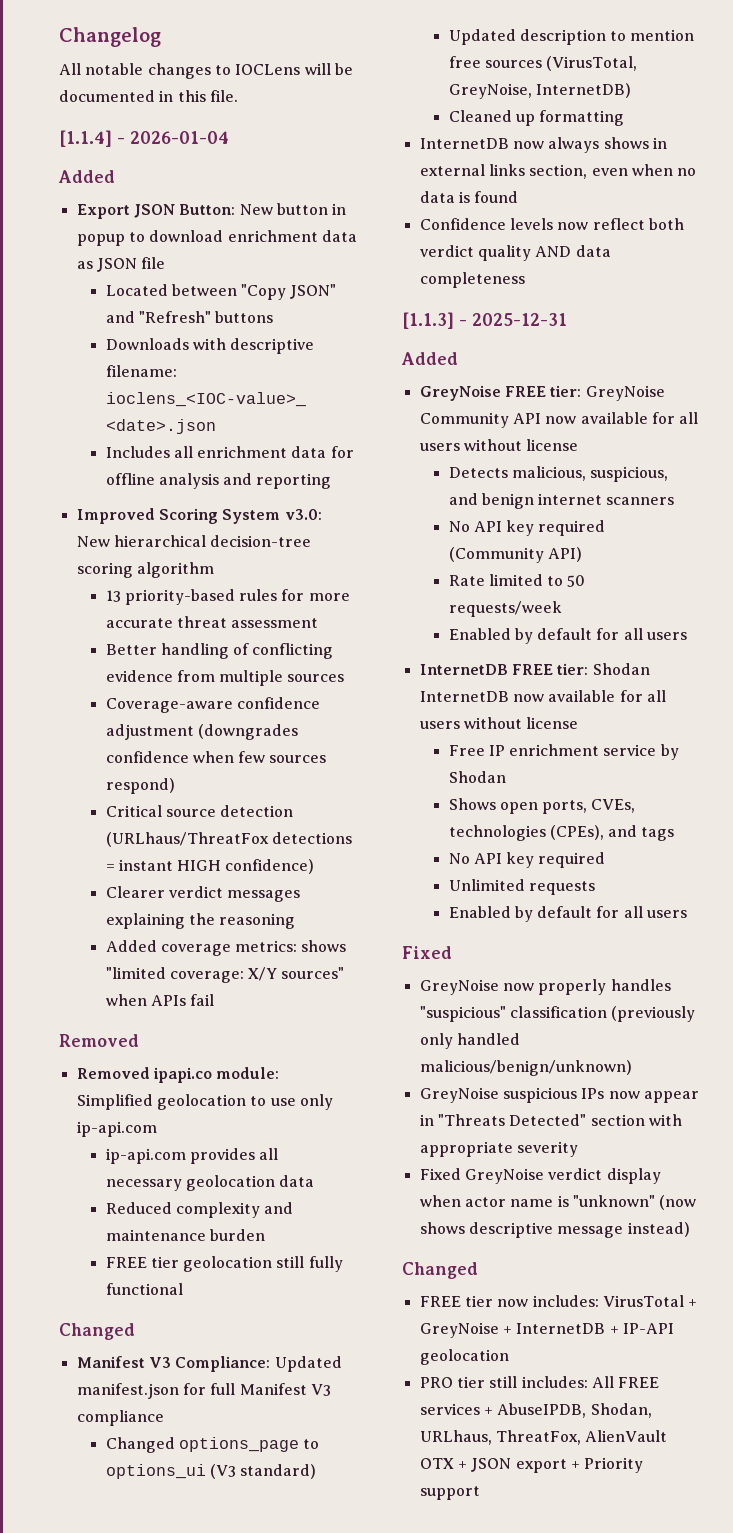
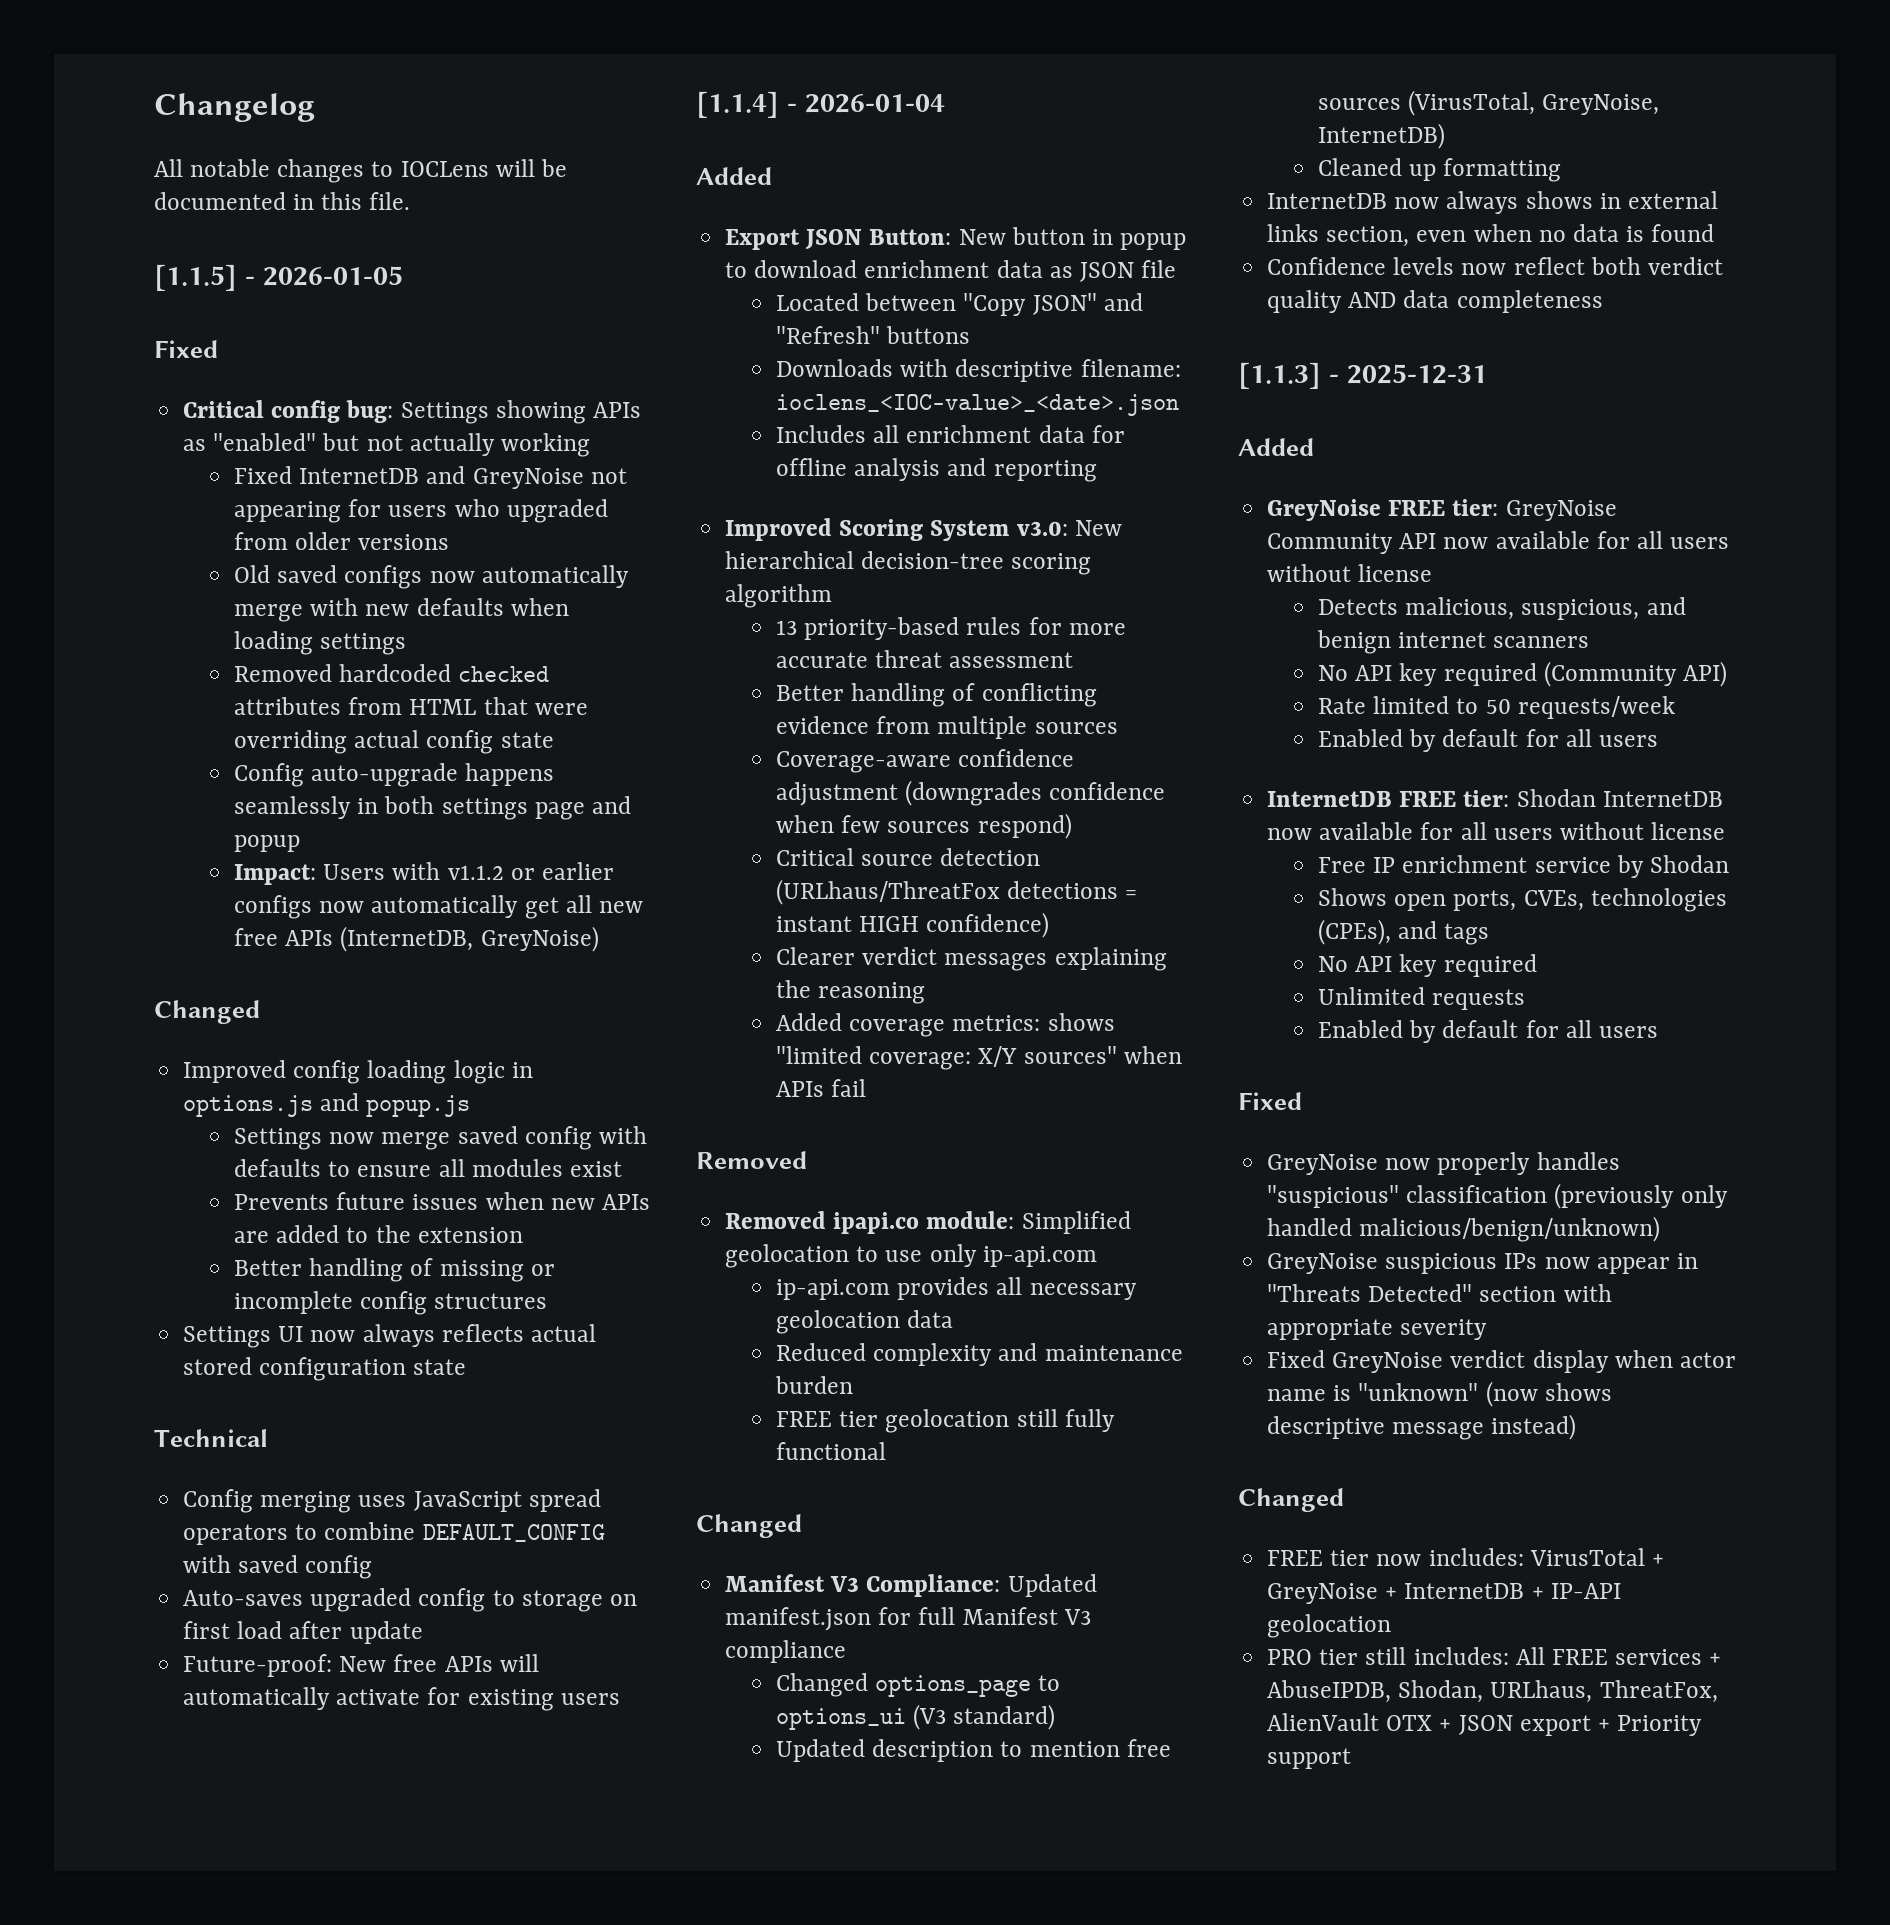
(238, 96) none -> [154,264,403,291] [154,340,218,358] [183,400,641,424] [183,433,590,457] [234,466,627,489] [234,499,608,523] [234,532,450,550] [234,565,629,589] [234,598,569,622] [234,631,407,655] [234,664,550,682] [234,697,588,715] [234,730,554,754] [234,763,555,787] [234,796,631,820] [234,835,301,852] [234,862,614,885] [234,895,643,919] [234,926,599,952] [154,1000,260,1024] [183,1060,533,1084] [183,1093,471,1117] [234,1126,647,1150] [234,1159,622,1177] [234,1192,650,1210] [234,1225,523,1243] [234,1258,555,1282] [234,1291,548,1315] [183,1324,596,1348] [183,1357,467,1381] [154,1429,268,1447] [183,1489,601,1513] [183,1522,605,1545] [183,1555,373,1579] [183,1588,637,1612] [183,1621,423,1644] [183,1654,539,1677] [183,1687,620,1711] // [1.1.5] - 2026-01-05 // Fixed // Critical config bug: Settings showing APIs as "enabled" but not actually working // Fixed InternetDB and GreyNoise not appearing for users who upgraded from older versions // Old saved configs now automatically merge with new defaults when loading settings // Removed hardcoded checked attributes from HTML that were overriding actual config state // Config auto-upgrade happens seamlessly in both settings page and popup // Impact: Users with v1.1.2 or earlier configs now automatically get all new free APIs (InternetDB, GreyNoise) // Changed // Improved config loading logic in options.js and popup.js // Settings now merge saved config with defaults to ensure all modules exist // Prevents future issues when new APIs are added to the extension // Better handling of missing or incomplete config structures // Settings UI now always reflects actual stored configuration state // Technical // Config merging uses JavaScript spread operators to combine DEFAULT_CONFIG with saved config // Auto-saves upgraded config to storage on first load after update // Future-proof: New free APIs will automatically activate for existing users

